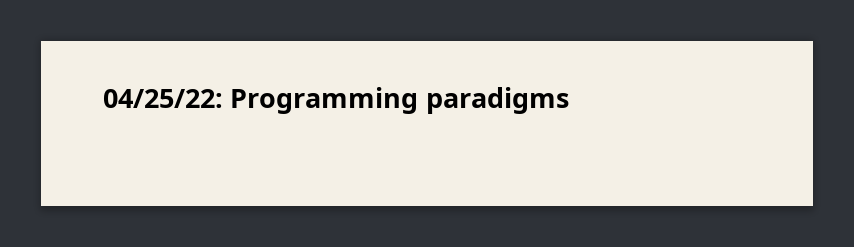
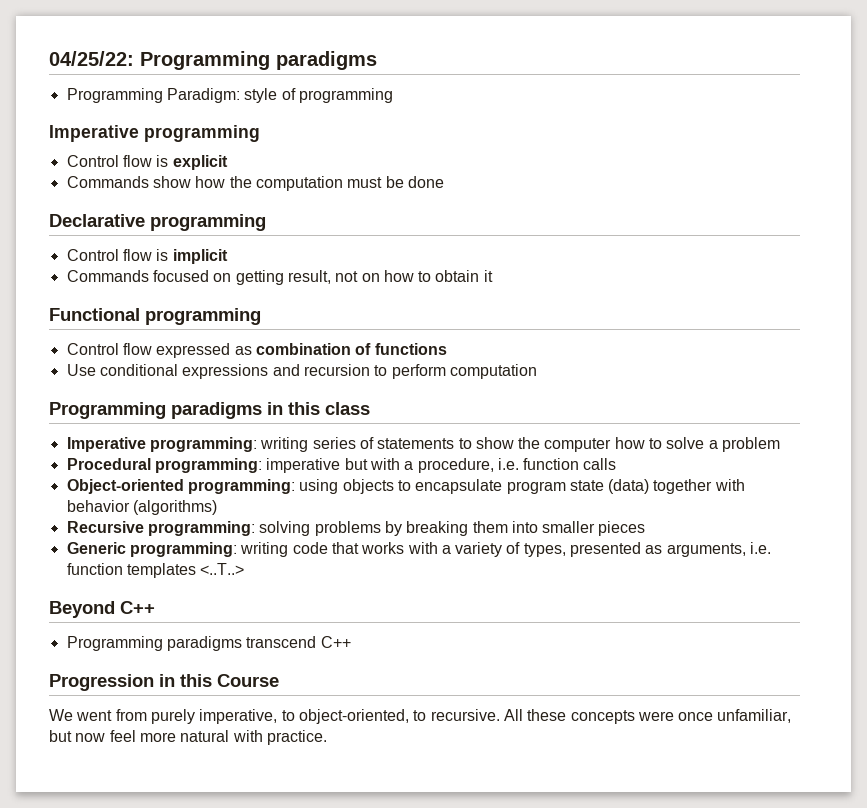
(569, 100) none -> [66,88,393,103] [49,125,260,142] [66,155,228,170] [66,176,444,191] [49,214,266,231] [66,249,228,264] [66,270,493,285] [49,308,261,325] [66,343,447,358] [66,364,537,379] [49,402,370,419] [66,437,781,452] [66,458,617,473] [66,479,745,494] [66,500,217,515] [66,521,646,536] [66,542,772,557] [66,563,245,578] [49,601,155,618] [66,636,351,651] [49,674,279,691] [49,709,792,724] [49,730,327,745] // Programming Paradigm: style of programming // Imperative programming // Control flow is explicit // Commands show how the computation must be done // Declarative programming // Control flow is implicit // Commands focused on getting result, not on how to obtain it // Functional programming // Control flow expressed as combination of functions // Use conditional expressions and recursion to perform computation // Programming paradigms in this class // Imperative programming: writing series of statements to show the computer how to solve a problem // Procedural programming: imperative but with a procedure, i.e. function calls // Object-oriented programming: using objects to encapsulate program state (data) together with behavior (algorithms) // Recursive programming: solving problems by breaking them into smaller pieces // Generic programming: writing code that works with a variety of types, presented as arguments, i.e. function templates <..T..> // Beyond C++ // Programming paradigms transcend C++ // Progression in this Course // We went from purely imperative, to object-oriented, to recursive. All these concepts were once unfamiliar, but now feel more natural with practice.

